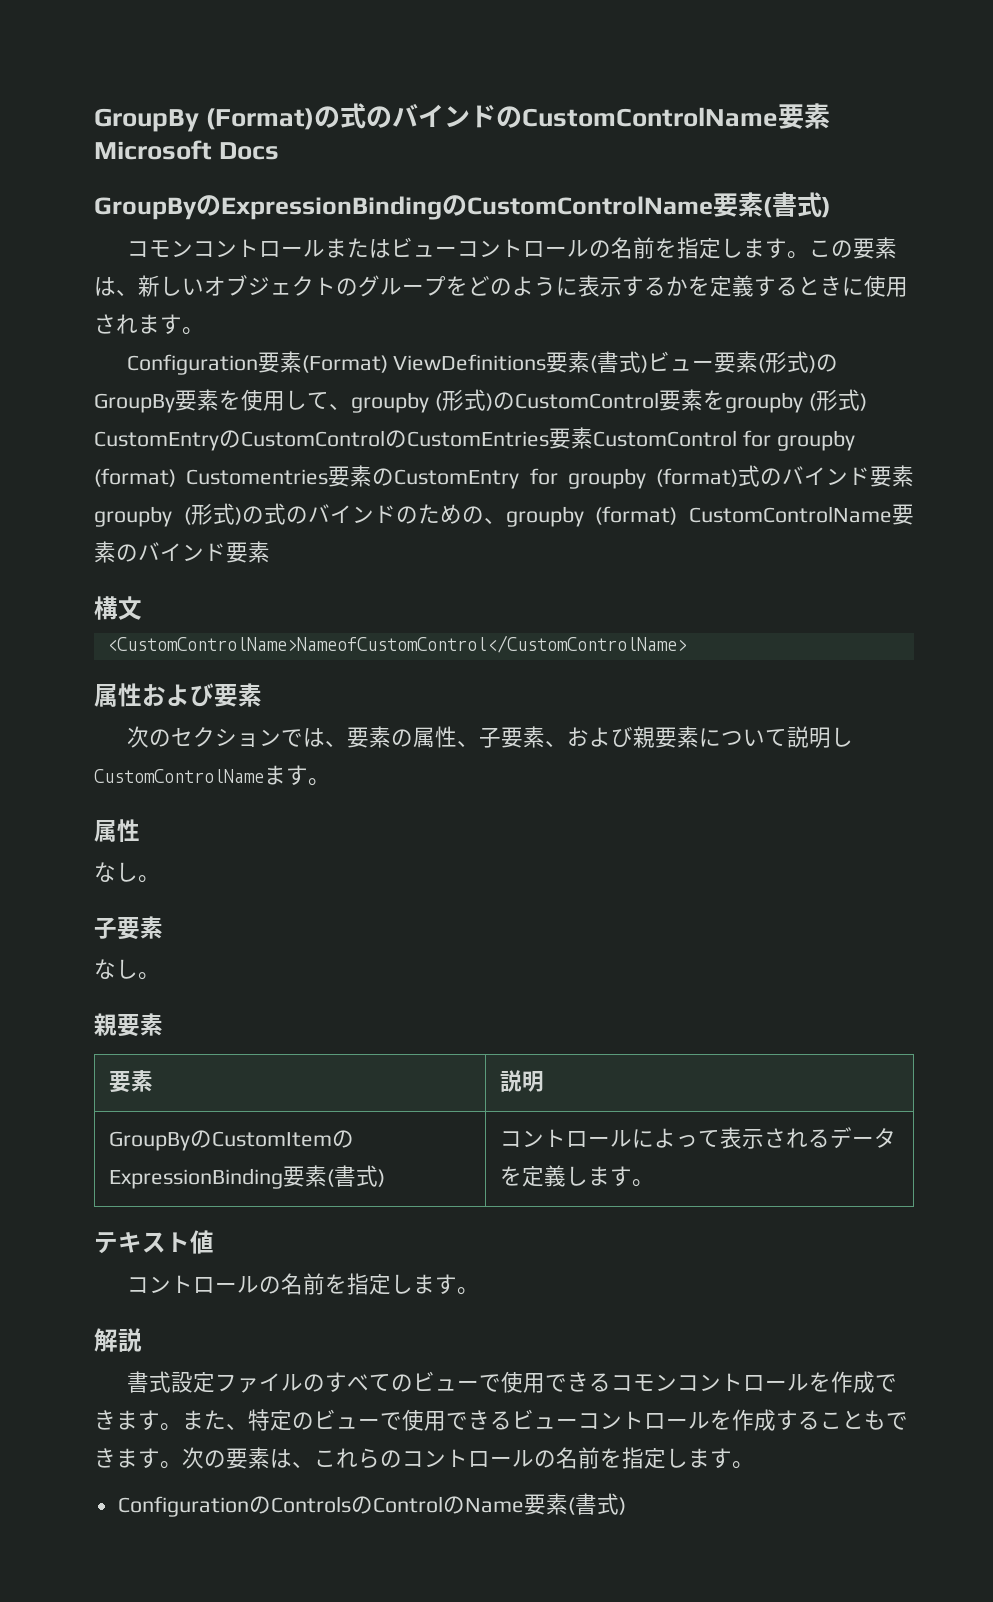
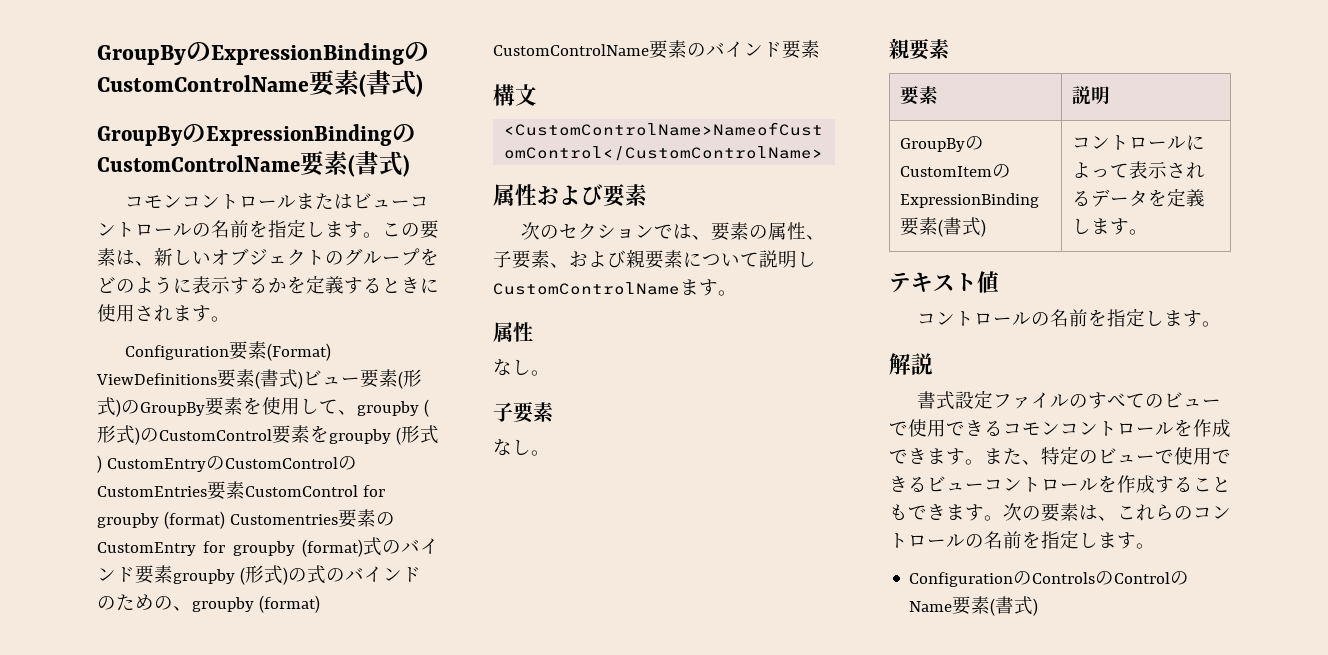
[94,103,831,132] [94,140,280,160] GroupBy (Format)の式のバインドのCustomControlName要素Microsoft Docs -> [97,42,429,65] [97,70,423,97] GroupByのExpressionBindingのCustomControlName要素(書式)

